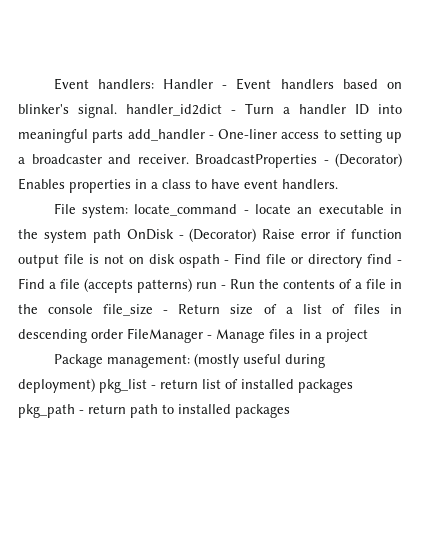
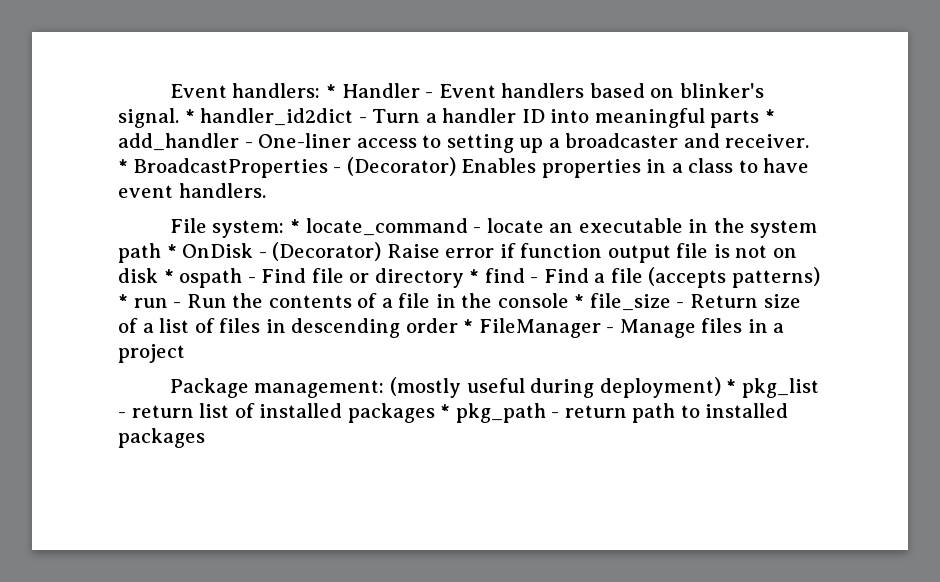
(154, 84) none -> [325,84,336,98] *
(117, 111) none -> [184,109,195,123] *
(124, 136) none -> [764,109,775,123] *
(189, 159) none -> [118,159,128,173] *
(128, 211) none -> [289,219,300,233] *
(121, 236) none -> [166,244,177,258] *
(175, 259) none -> [163,269,174,283] *
(363, 261) none -> [469,269,480,283] *
(192, 285) none -> [118,294,128,308] *
(94, 309) none -> [574,294,585,308] *
(123, 334) none -> [463,319,474,333] *
(95, 385) none -> [726,379,737,393] *
(353, 386) none -> [440,404,451,418] *

